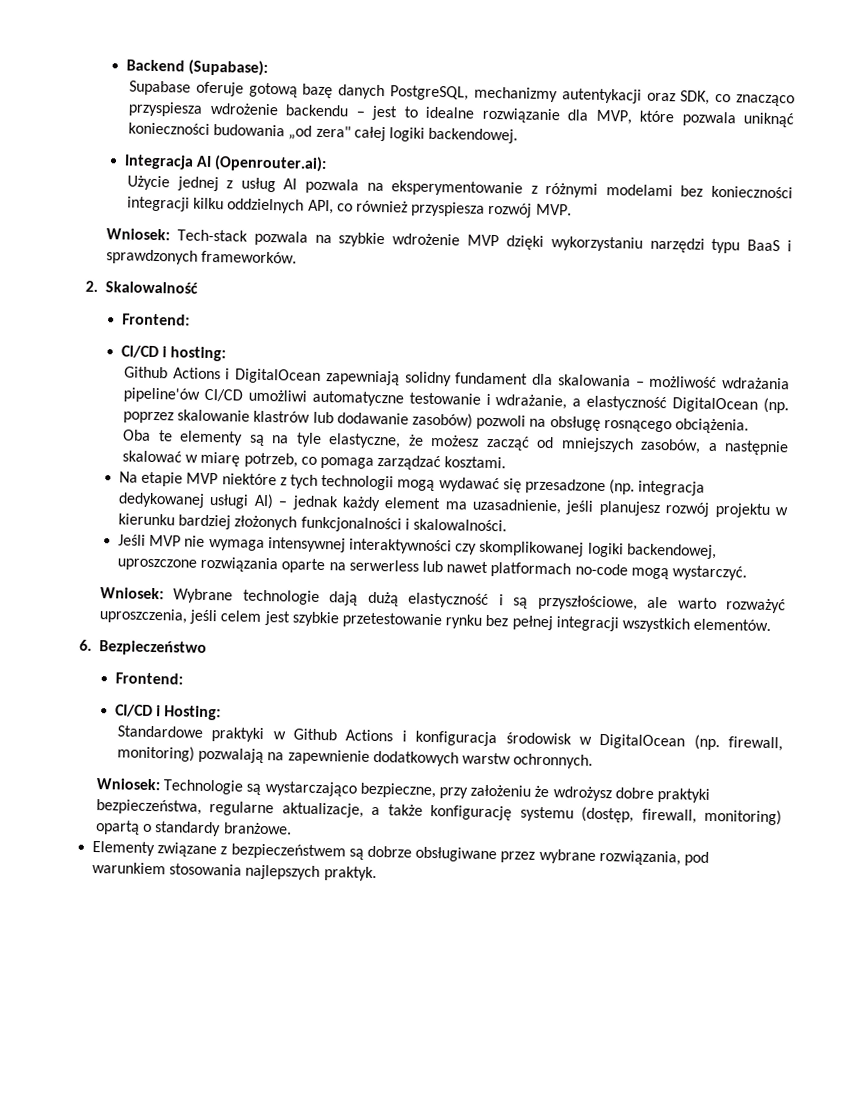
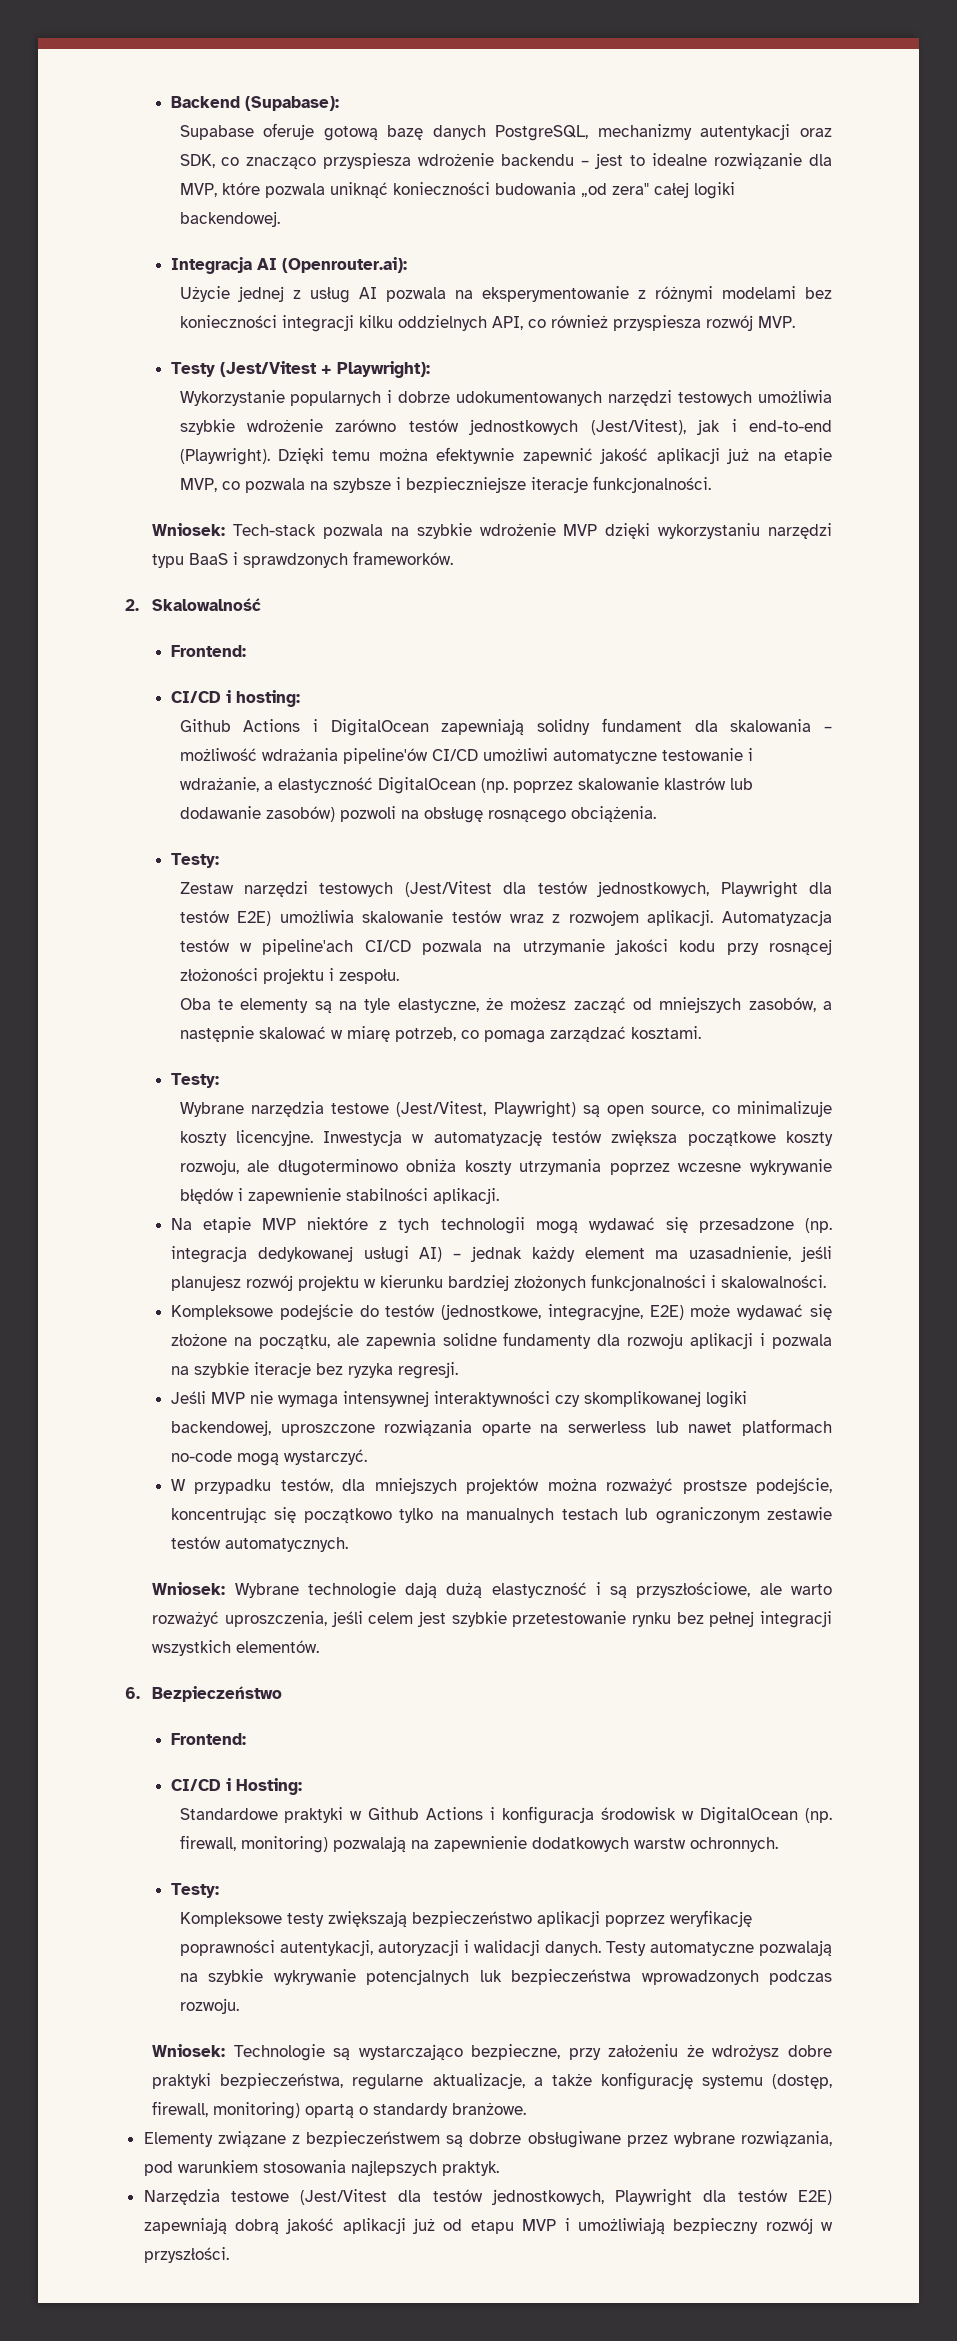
(572, 209) none -> [170,361,430,378] [179,390,832,406] [179,419,833,435] [179,447,832,465] [179,476,711,493] // Testy (Jest/Vitest + Playwright): // Wykorzystanie popularnych i dobrze udokumentowanych narzędzi testowych umożliwia szybkie wdrożenie zarówno testów jednostkowych (Jest/Vitest), jak i end-to-end (Playwright). Dzięki temu można efektywnie zapewnić jakość aplikacji już na etapie MVP, co pozwala na szybsze i bezpieczniejsze iteracje funkcjonalności.
(749, 426) none -> [170,853,219,868] [179,881,833,898] [179,910,832,926] [179,939,833,956] [179,968,399,984] // Testy: // Zestaw narzędzi testowych (Jest/Vitest dla testów jednostkowych, Playwright dla testów E2E) umożliwia skalowanie testów wraz z rozwojem aplikacji. Automatyzacja testów w pipeline'ach CI/CD pozwala na utrzymanie jakości kodu przy rosnącej złożoności projektu i zespołu.
(507, 462) none -> [170,1073,219,1088] [179,1101,833,1118] [179,1130,834,1147] [179,1159,833,1176] [179,1188,499,1204] // Testy: // Wybrane narzędzia testowe (Jest/Vitest, Playwright) są open source, co minimalizuje koszty licencyjne. Inwestycja w automatyzację testów zwiększa początkowe koszty rozwoju, ale długoterminowo obniża koszty utrzymania poprzez wczesne wykrywanie błędów i zapewnienie stabilności aplikacji.
(507, 525) none -> [170,1304,832,1321] [170,1332,833,1350] [170,1362,458,1379] // Kompleksowe podejście do testów (jednostkowe, integracyjne, E2E) może wydawać się złożone na początku, ale zapewnia solidne fundamenty dla rozwoju aplikacji i pozwala na szybkie iteracje bez ryzyka regresji.
(747, 573) none -> [170,1478,832,1494] [170,1507,832,1524] [170,1536,348,1552] // W przypadku testów, dla mniejszych projektów można rozważyć prostsze podejście, koncentrując się początkowo tylko na manualnych testach lub ograniczonym zestawie testów automatycznych.
(594, 761) none -> [170,1883,219,1898] [179,1910,752,1928] [179,1940,833,1957] [179,1969,832,1985] [179,1998,239,2014] // Testy: // Kompleksowe testy zwiększają bezpieczeństwo aplikacji poprzez weryfikację poprawności autentykacji, autoryzacji i walidacji danych. Testy automatyczne pozwalają na szybkie wykrywanie potencjalnych luk bezpieczeństwa wprowadzonych podczas rozwoju.
(377, 874) none -> [143,2189,832,2206] [143,2218,834,2235] [143,2247,229,2263] // Narzędzia testowe (Jest/Vitest dla testów jednostkowych, Playwright dla testów E2E) zapewniają dobrą jakość aplikacji już od etapu MVP i umożliwiają bezpieczny rozwój w przyszłości.

